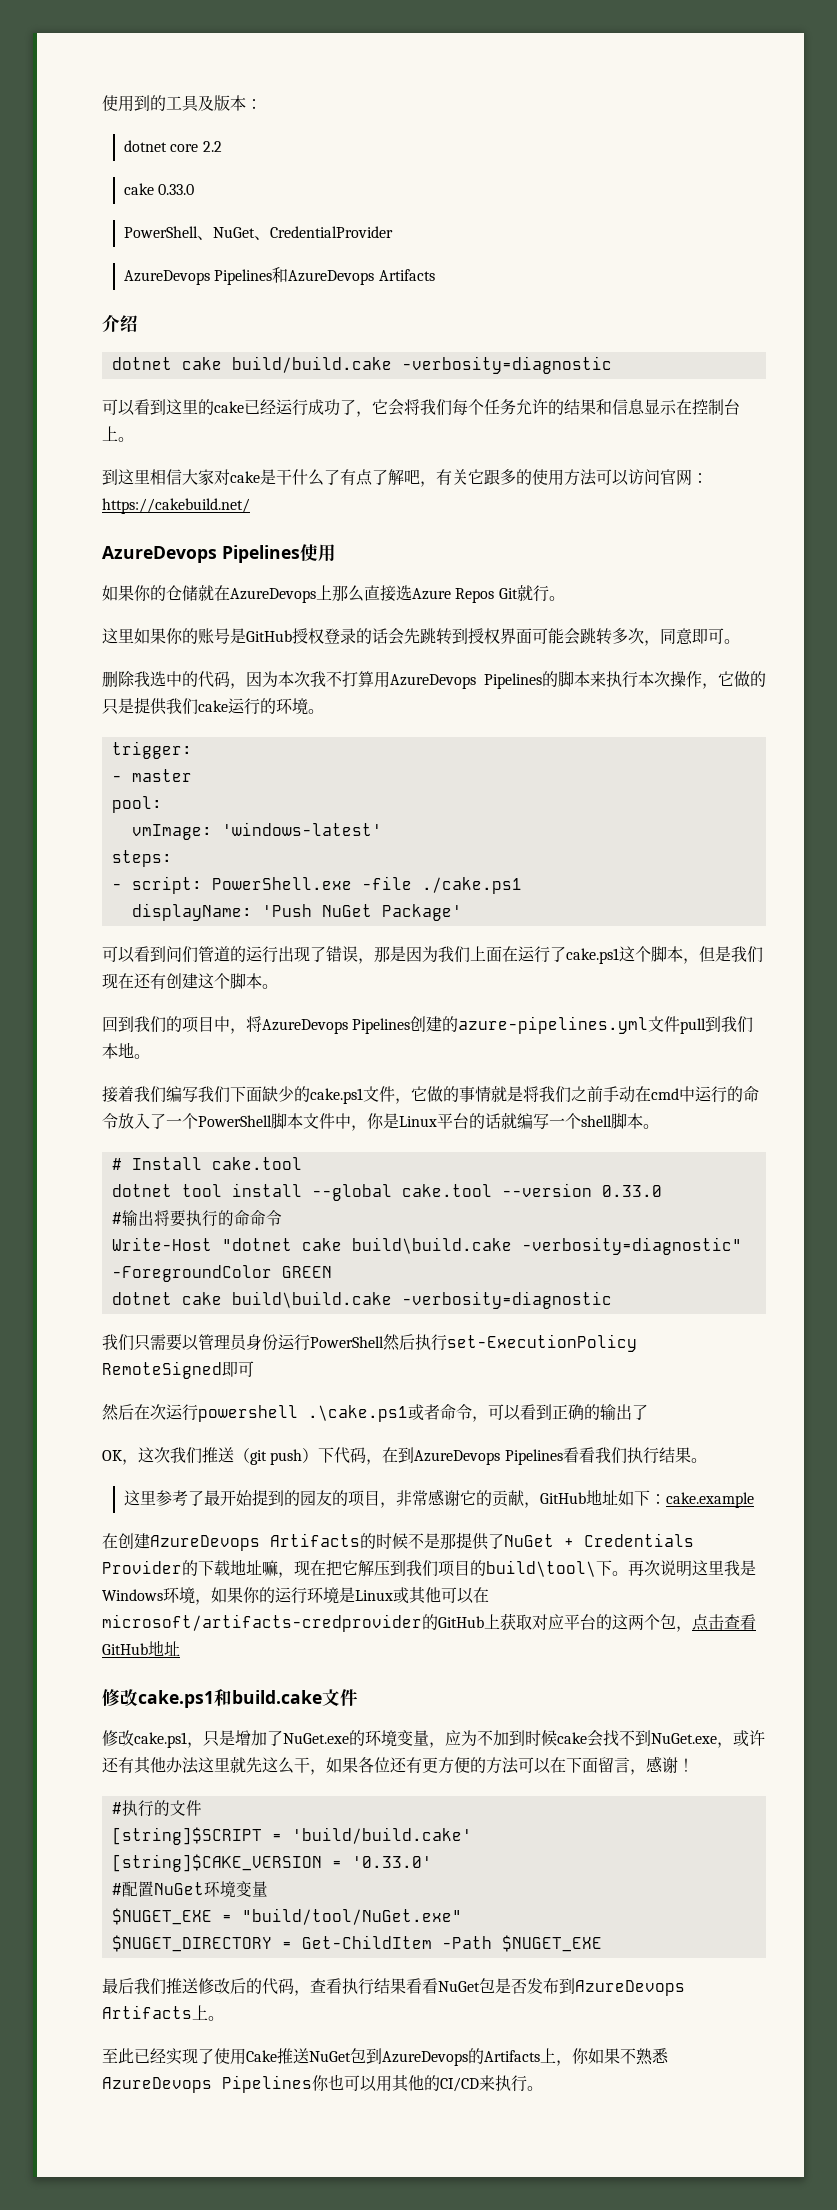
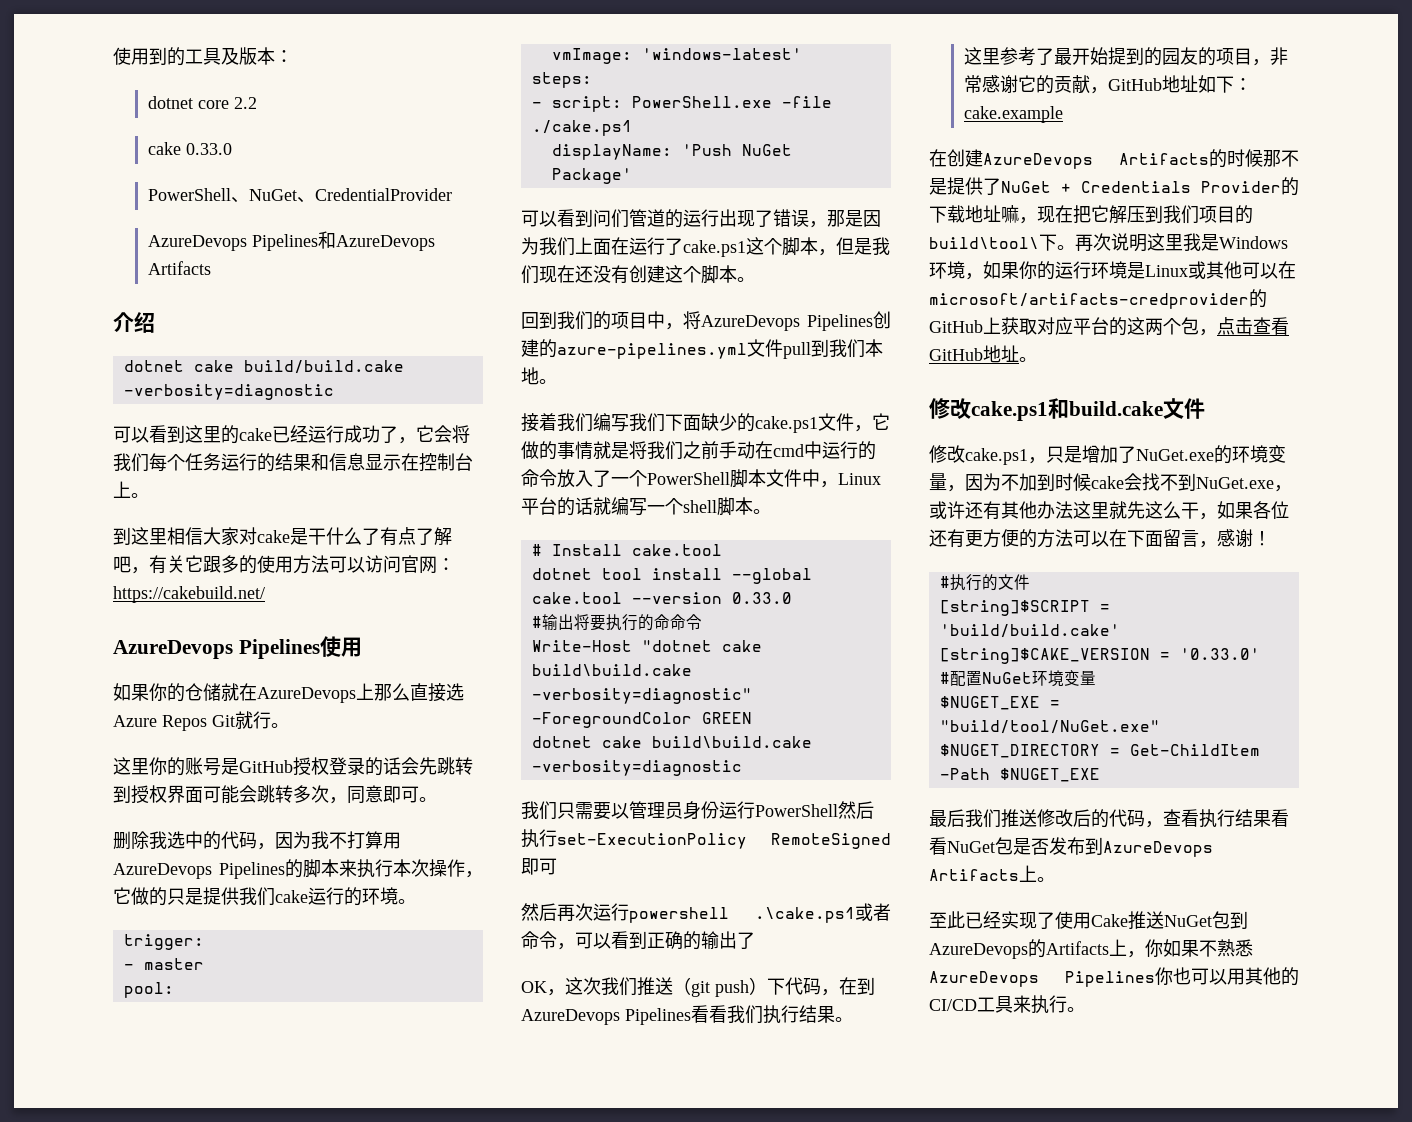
[516,399,548,415] 允许 -> [221,453,257,471] 运行
[134,628,166,644] 如果 -> (149, 766) none
[278,671,310,687] 本次 -> (311, 840) none
(151, 981) none -> [593,265,611,283] 没
[367,1113,399,1129] 你是 -> (838, 484) none
[134,1404,150,1420] 在 -> [557,904,575,922] 再
[408,1533,456,1550] 不是那 -> [1263,149,1299,167] [929,178,947,195] 那不是
(180, 1648) none -> [1019,357,1037,362] 。
[445,1730,461,1746] 应 -> [965,474,983,491] 因
(479, 2084) none -> [977,996,1013,1013] 工具

